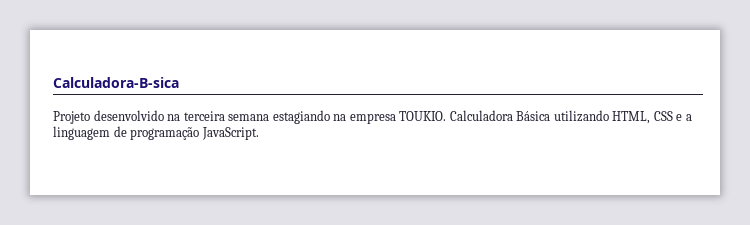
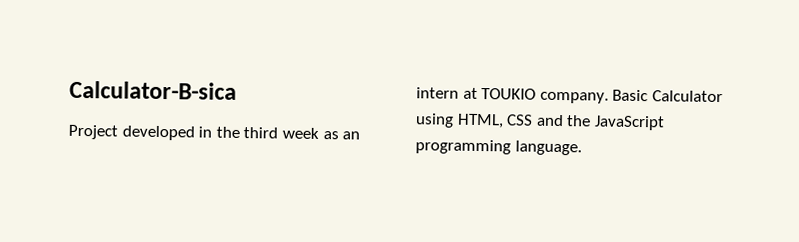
[53,77,179,88] [53,110,692,124] [53,126,259,140] Calculadora-B-sica // Projeto desenvolvido na terceira semana estagiando na empresa TOUKIO. Calculadora Básica utilizando HTML, CSS e a linguagem de programação JavaScript. -> [69,80,237,100] [68,124,361,141] [416,87,723,104] [415,113,665,131] [415,139,582,156] Calculator-B-sica // Project developed in the third week as an intern at TOUKIO company. Basic Calculator using HTML, CSS and the JavaScript programming language.

